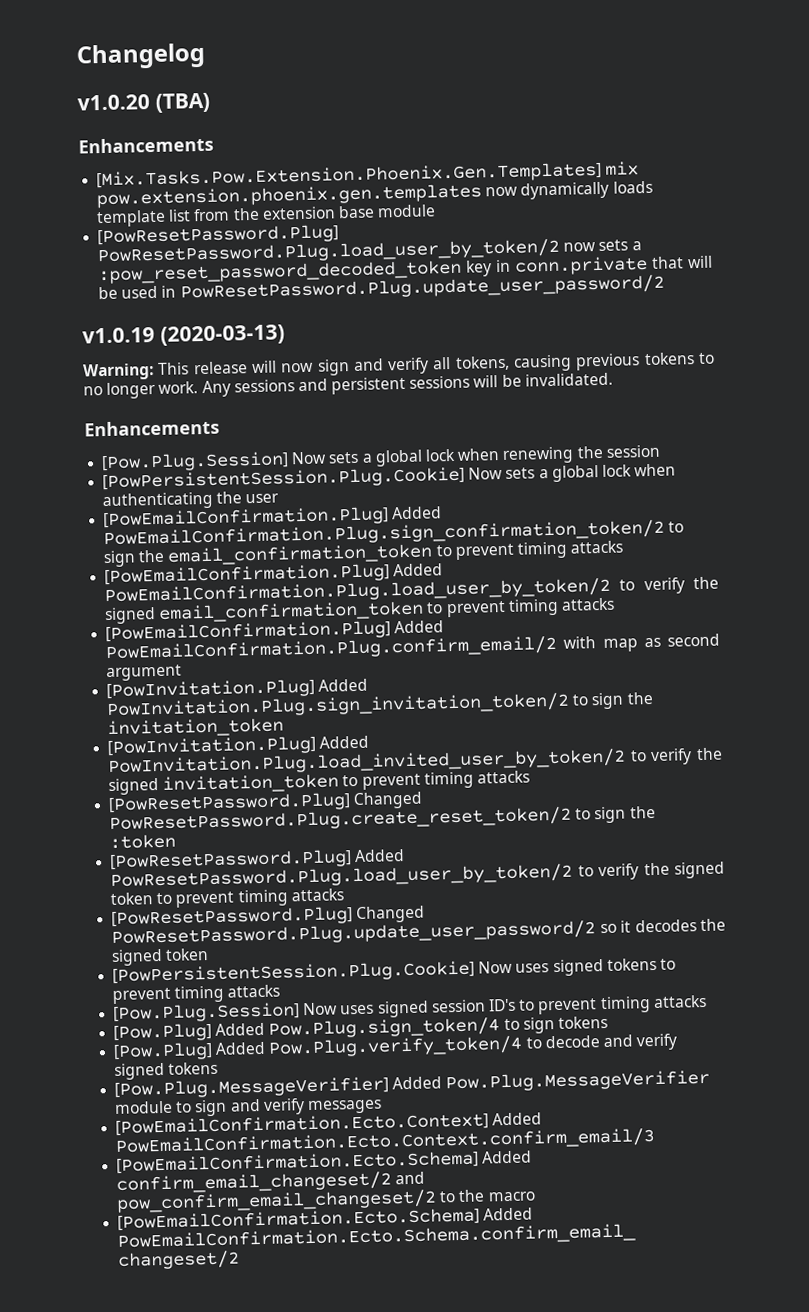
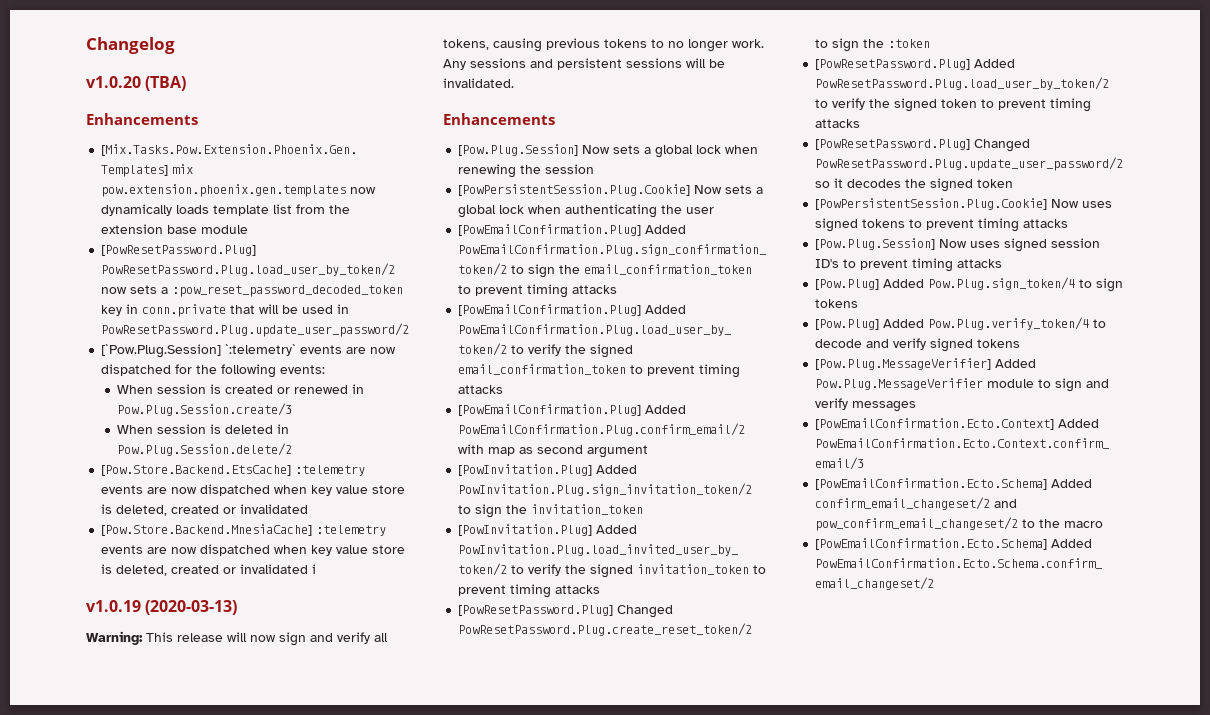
(665, 288) none -> [101,344,397,358] [101,364,326,378] [117,384,365,394] [117,403,293,416] [117,424,290,434] [117,443,293,456] [101,465,366,476] [101,484,406,496] [101,504,309,516] [101,524,387,536] [101,544,406,556] [101,564,317,576] // [`Pow.Plug.Session] `:telemetry` events are now dispatched for the following events: // When session is created or renewed in Pow.Plug.Session.create/3 // When session is deleted in Pow.Plug.Session.delete/2 // [Pow.Store.Backend.EtsCache] :telemetry events are now dispatched when key value store is deleted, created or invalidated // [Pow.Store.Backend.MnesiaCache] :telemetry events are now dispatched when key value store is deleted, created or invalidated i

